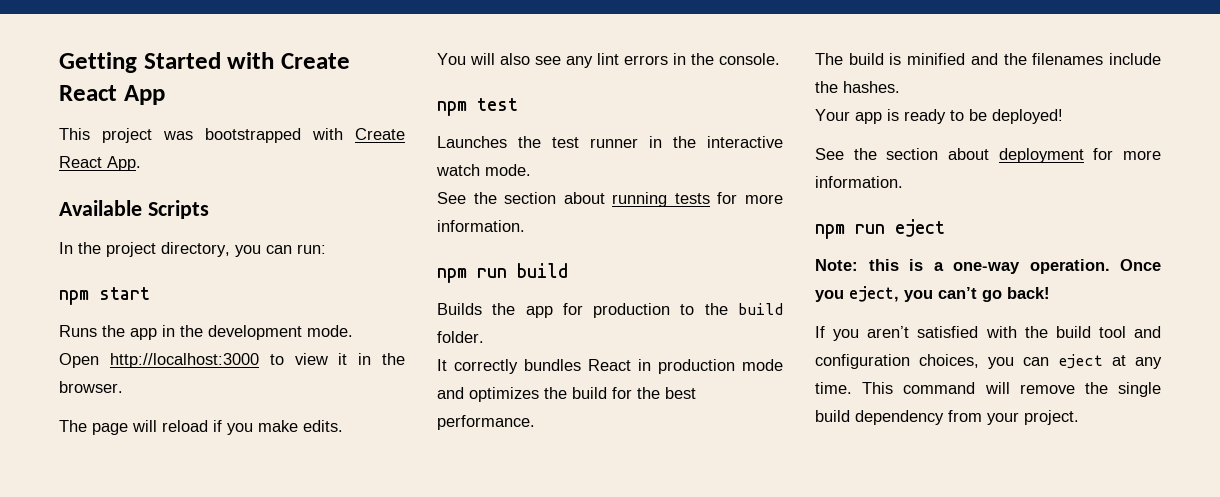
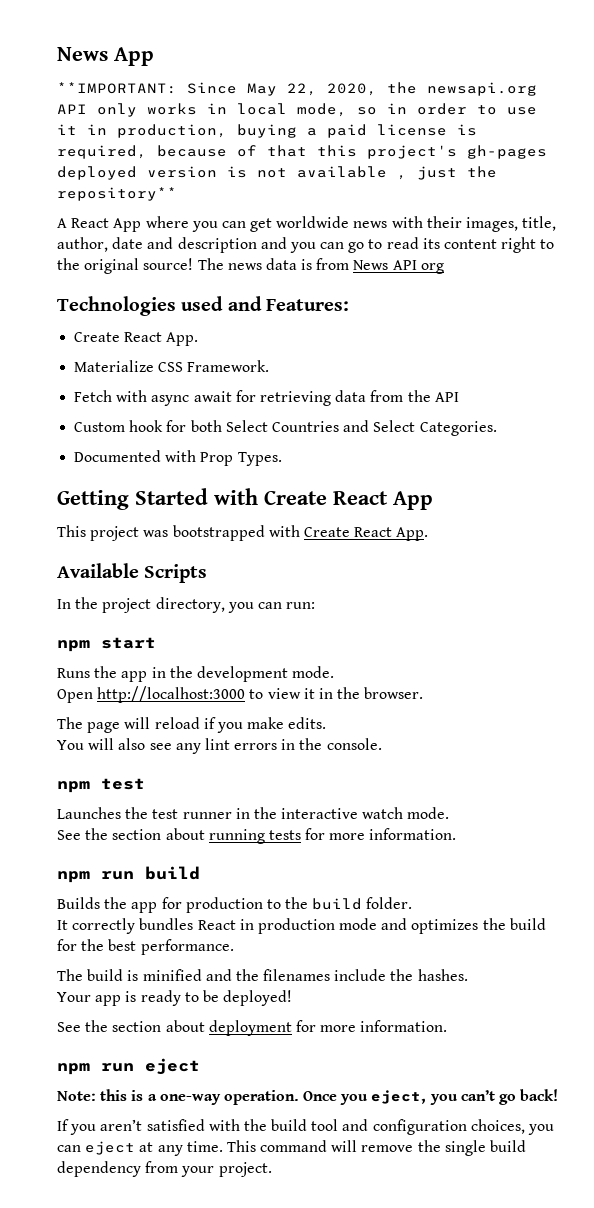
(59, 62) none -> [57,47,154,66] [57,82,537,96] [57,103,537,117] [57,124,477,138] [57,145,547,159] [57,166,497,180] [57,187,177,201] [57,216,557,232] [57,237,555,253] [57,258,444,274] [57,296,349,316] [74,332,199,346] [74,360,270,372] [74,390,459,406] [74,420,497,436] [74,450,282,466] News App // **IMPORTANT: Since May 22, 2020, the newsapi.org API only works in local mode, so in order to use it in production, buying a paid license is required, because of that this project's gh-pages deployed version is not available , just the repository** // A React App where you can get worldwide news with their images, title, author, date and description and you can go to read its content right to the original source! The news data is from News API org // Technologies used and Features: // Create React App. // Materialize CSS Framework. // Fetch with async await for retrieving data from the API // Custom hook for both Select Countries and Select Categories. // Documented with Prop Types. //

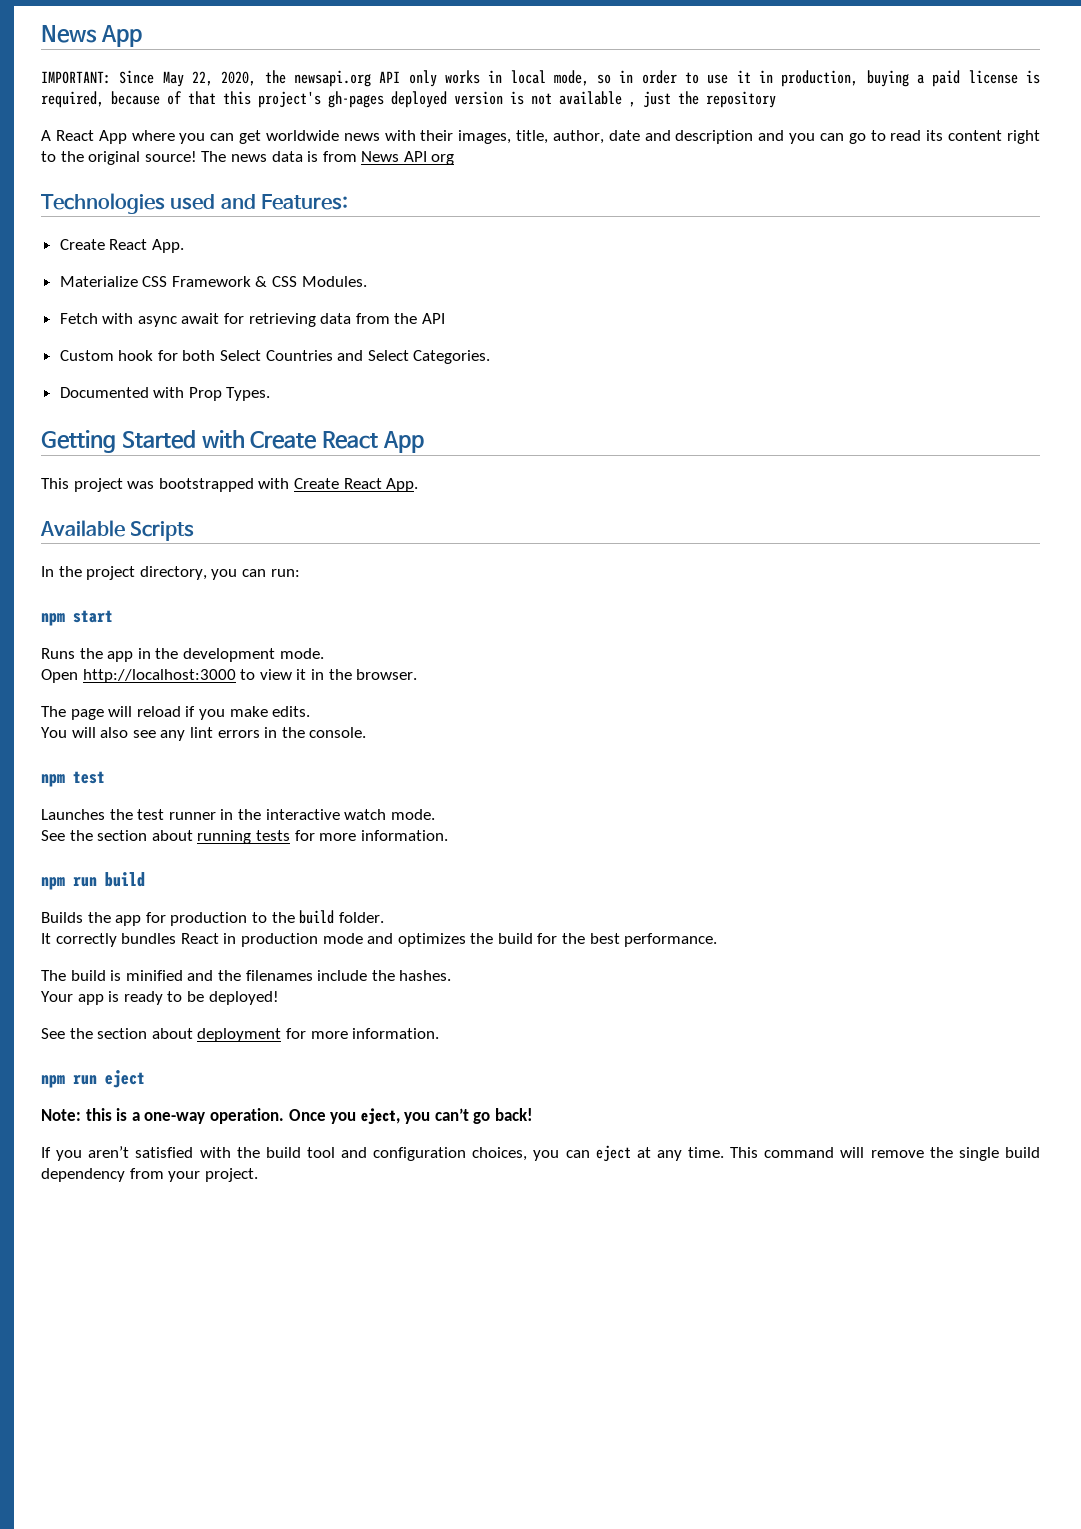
[57,82,177,94] **IMPORTANT: -> [41,71,111,84] IMPORTANT:
[57,187,177,201] repository** -> [706,91,776,108] repository
[187,360,270,372] Framework. -> [171,276,367,287] Framework & CSS Modules.

